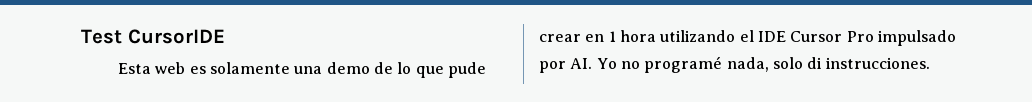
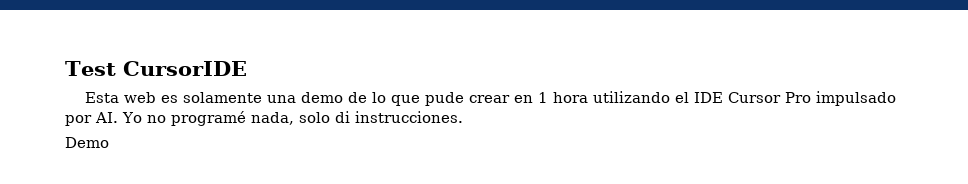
(930, 63) none -> [65,137,109,148] // Demo

